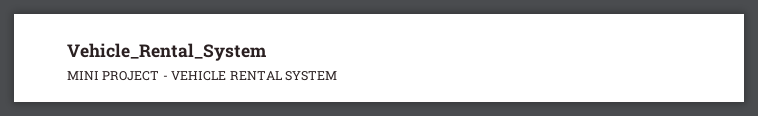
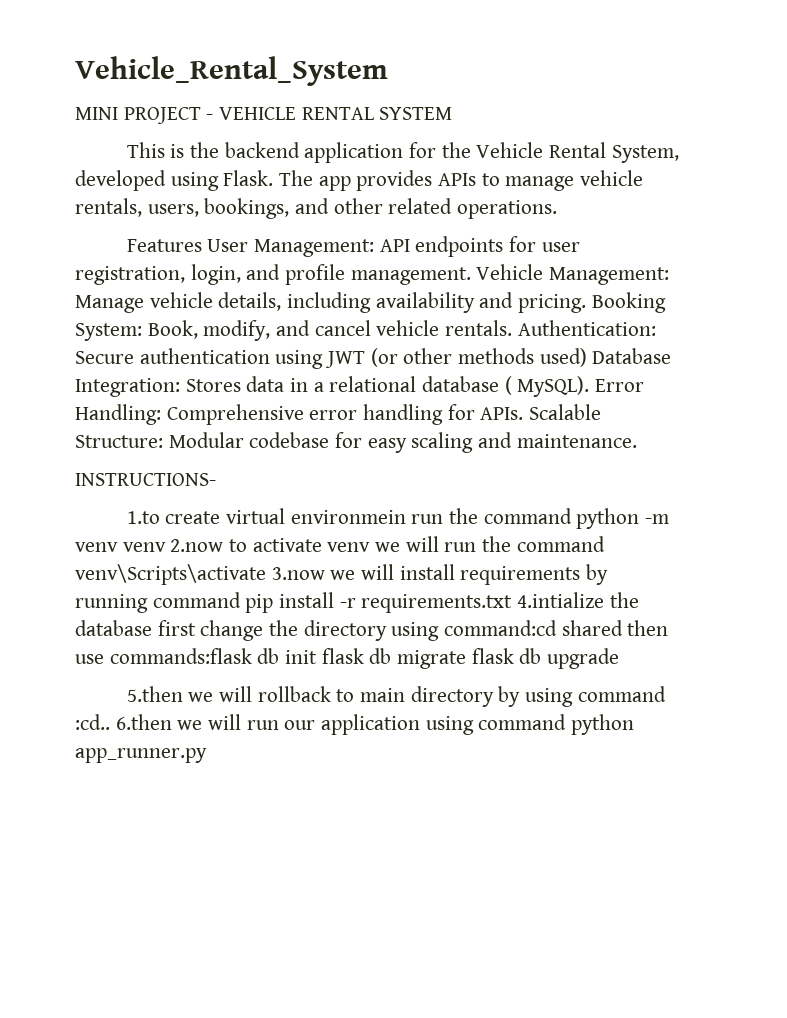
(337, 76) none -> [126,142,679,163] [75,170,644,191] [75,198,558,219] [126,236,580,257] [75,264,670,285] [75,292,666,313] [75,320,656,341] [75,348,672,369] [75,376,645,397] [75,404,602,425] [75,432,637,453] [75,473,216,486] [126,508,669,529] [75,536,605,552] [75,564,609,585] [75,592,639,613] [75,620,669,641] [75,648,620,669] [126,686,666,707] [75,714,635,735] [75,748,207,763] // This is the backend application for the Vehicle Rental System, developed using Flask. The app provides APIs to manage vehicle rentals, users, bookings, and other related operations. // Features User Management: API endpoints for user registration, login, and profile management. Vehicle Management: Manage vehicle details, including availability and pricing. Booking System: Book, modify, and cancel vehicle rentals. Authentication: Secure authentication using JWT (or other methods used) Database Integration: Stores data in a relational database ( MySQL). Error Handling: Comprehensive error handling for APIs. Scalable Structure: Modular codebase for easy scaling and maintenance. // INSTRUCTIONS- // 1.to create virtual environmein run the command python -m venv venv 2.now to activate venv we will run the command venv\Scripts\activate 3.now we will install requirements by running command pip install -r requirements.txt 4.intialize the database first change the directory using command:cd shared then use commands:flask db init flask db migrate flask db upgrade // 5.then we will rollback to main directory by using command :cd.. 6.then we will run our application using command python app_runner.py

